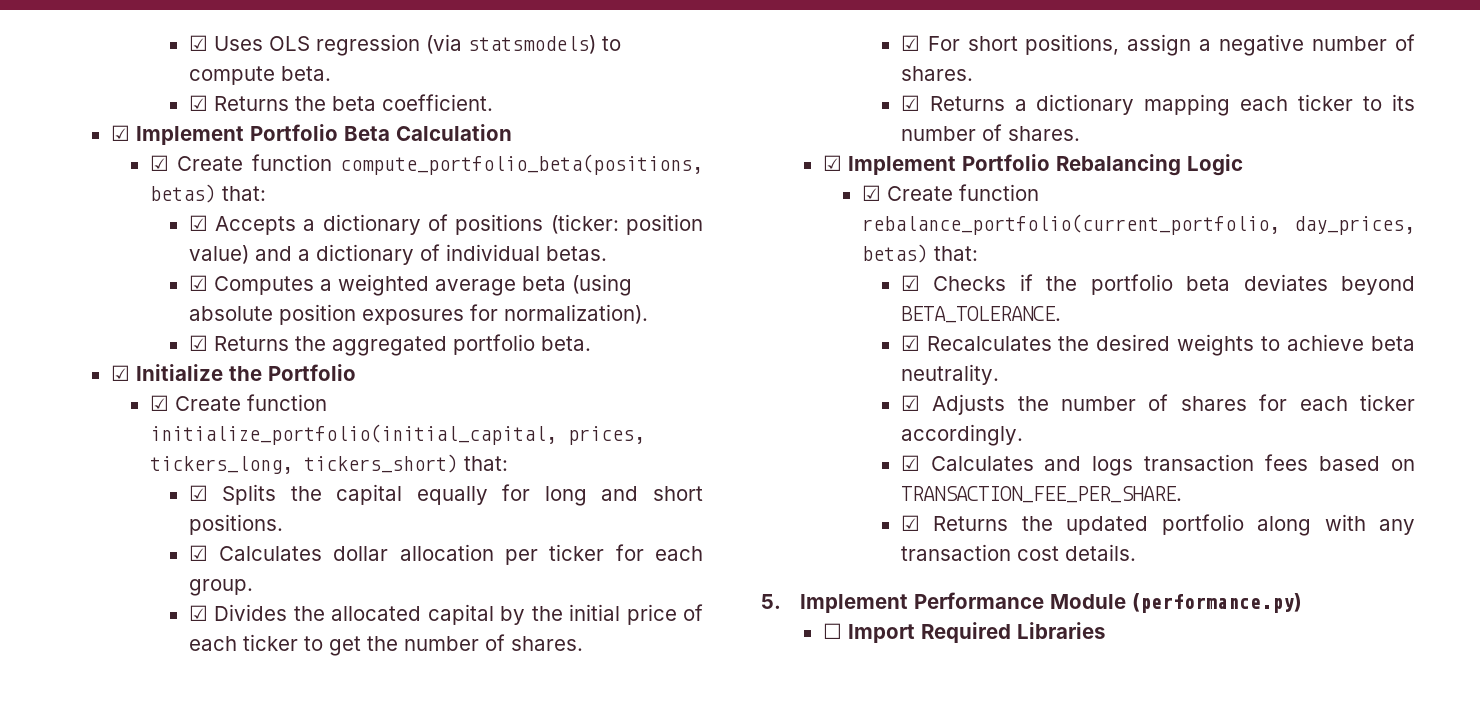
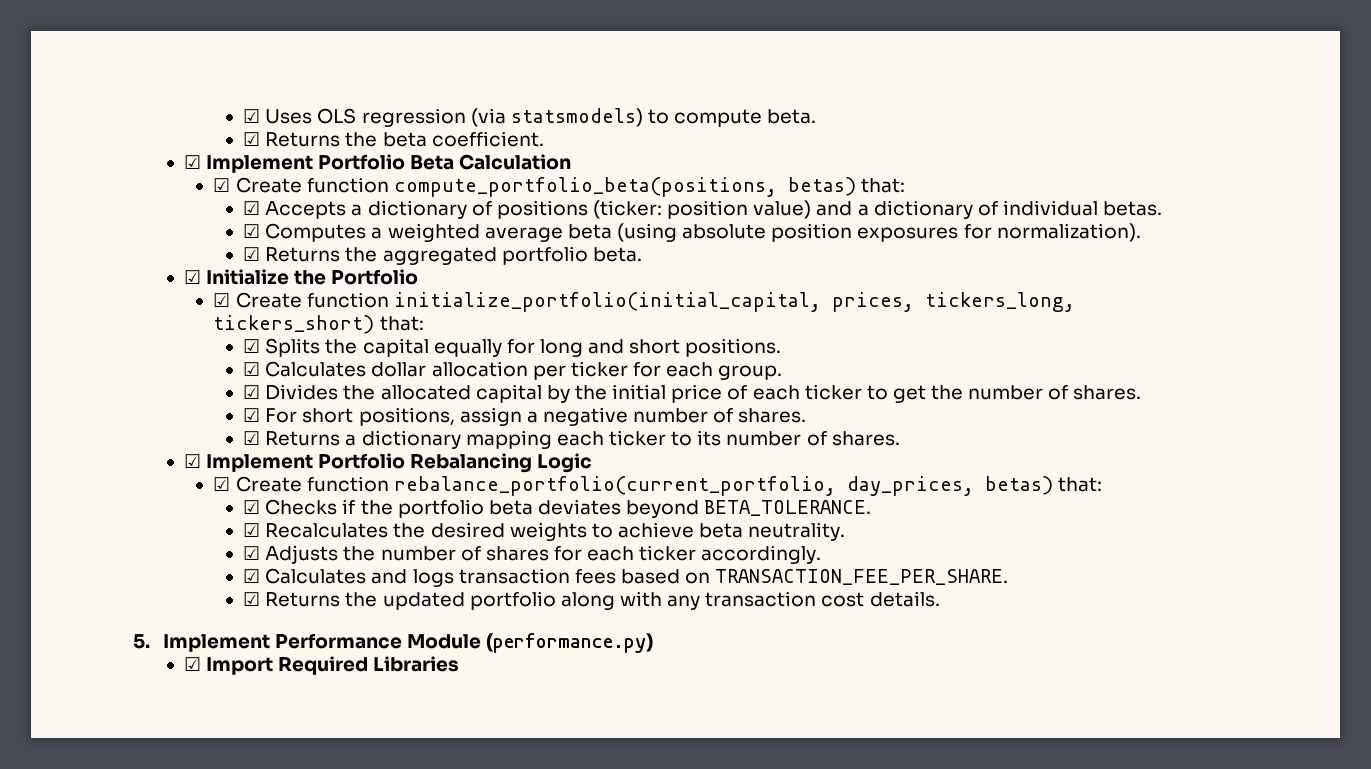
[822,623,842,639] ☐ -> [183,657,201,671] ☑

